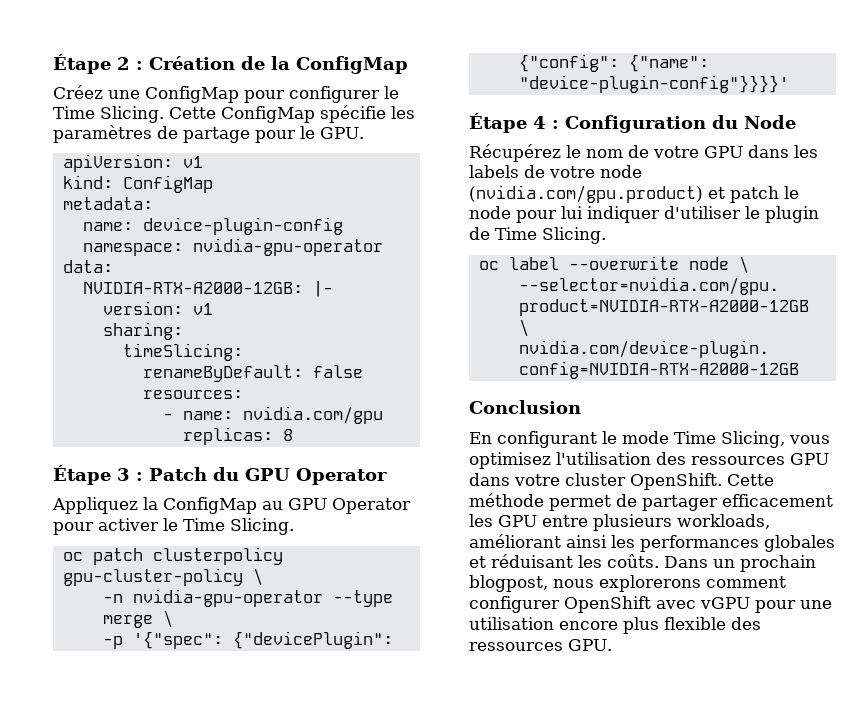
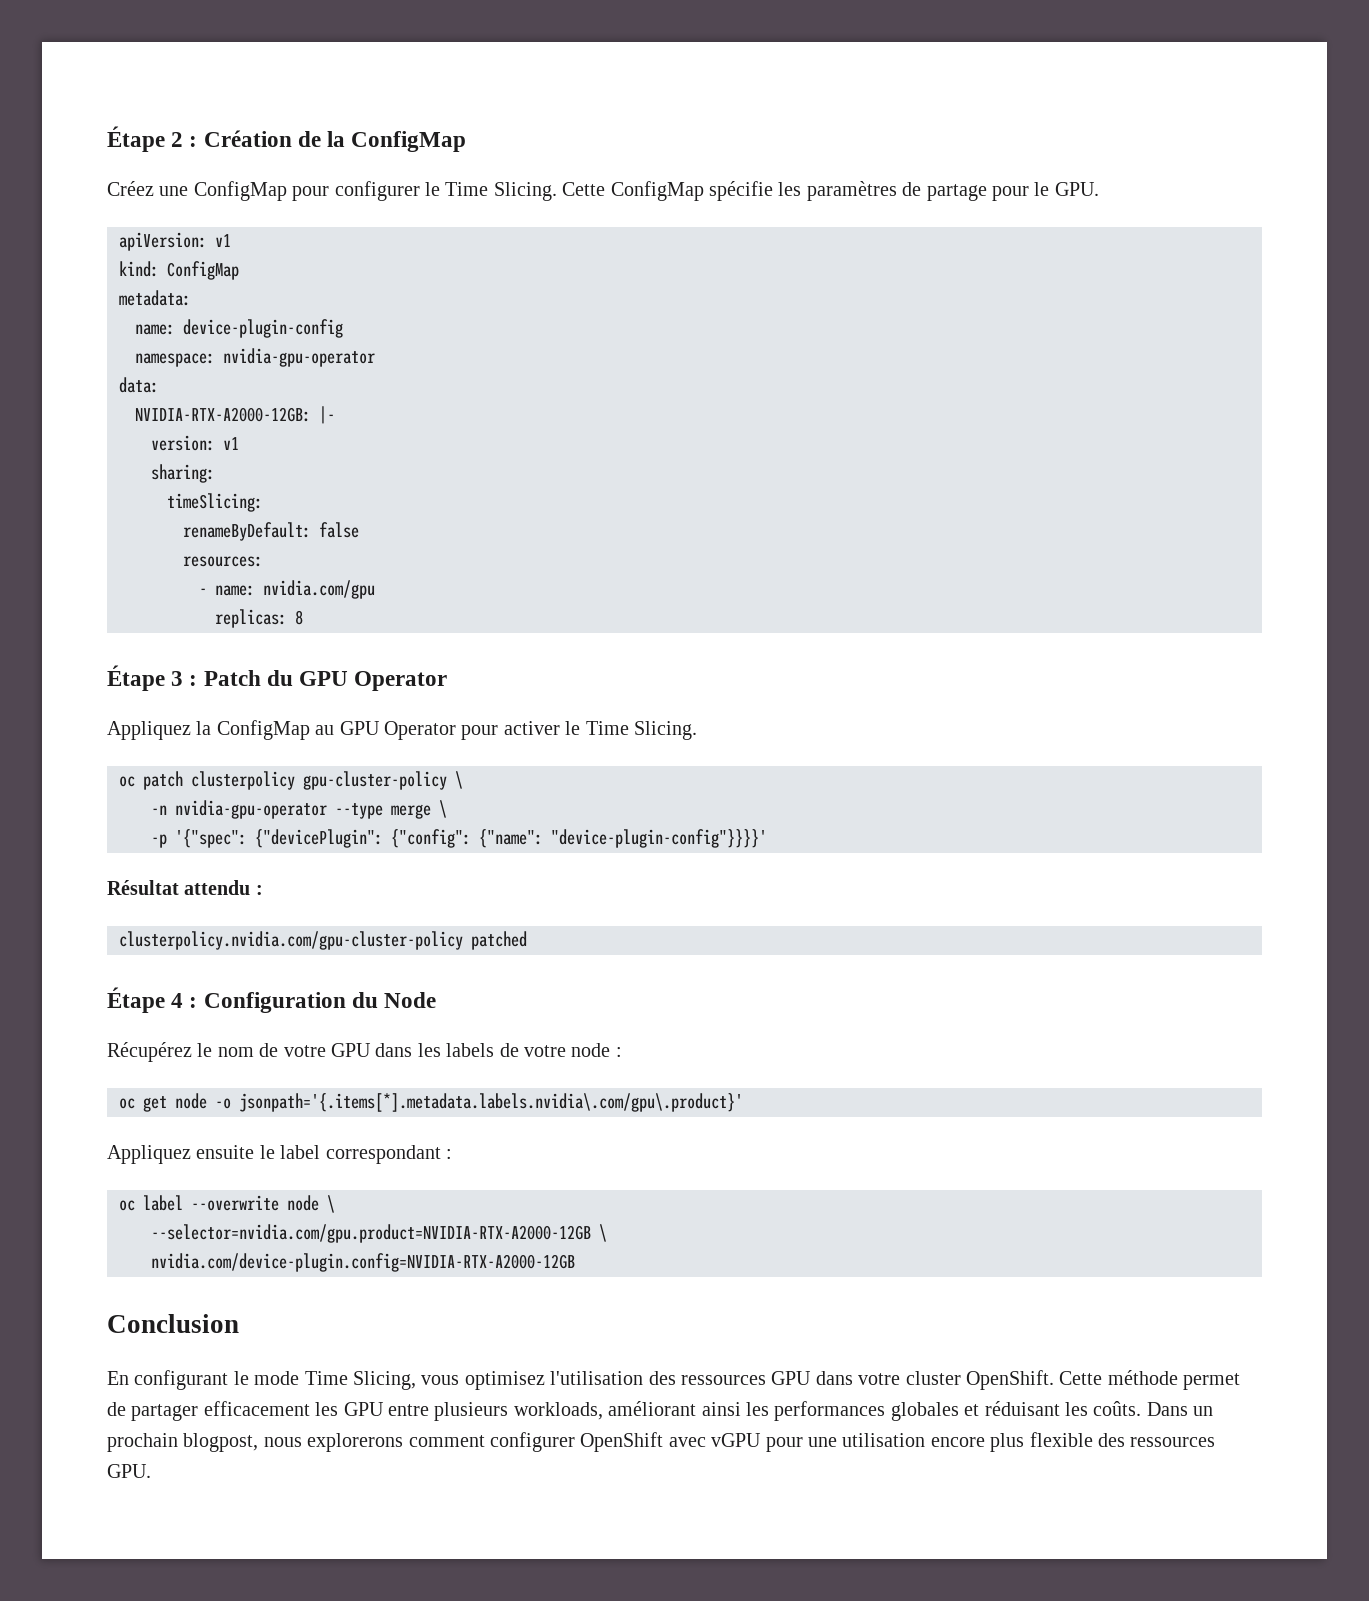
(789, 84) none -> [107,880,263,895] [119,931,527,950] // Résultat attendu : // clusterpolicy.nvidia.com/gpu-cluster-policy patched
[469,185,799,203] [469,206,819,223] [469,227,606,244] (nvidia.com/gpu.product) et patch le node pour lui indiquer d'utiliser le plugin de Time Slicing. -> [615,1047,622,1057] [119,1093,743,1112] [107,1145,452,1164] : // oc get node -o jsonpath='{.items[*].metadata.labels.nvidia\.com/gpu\.product}' // Appliquez ensuite le label correspondant :

